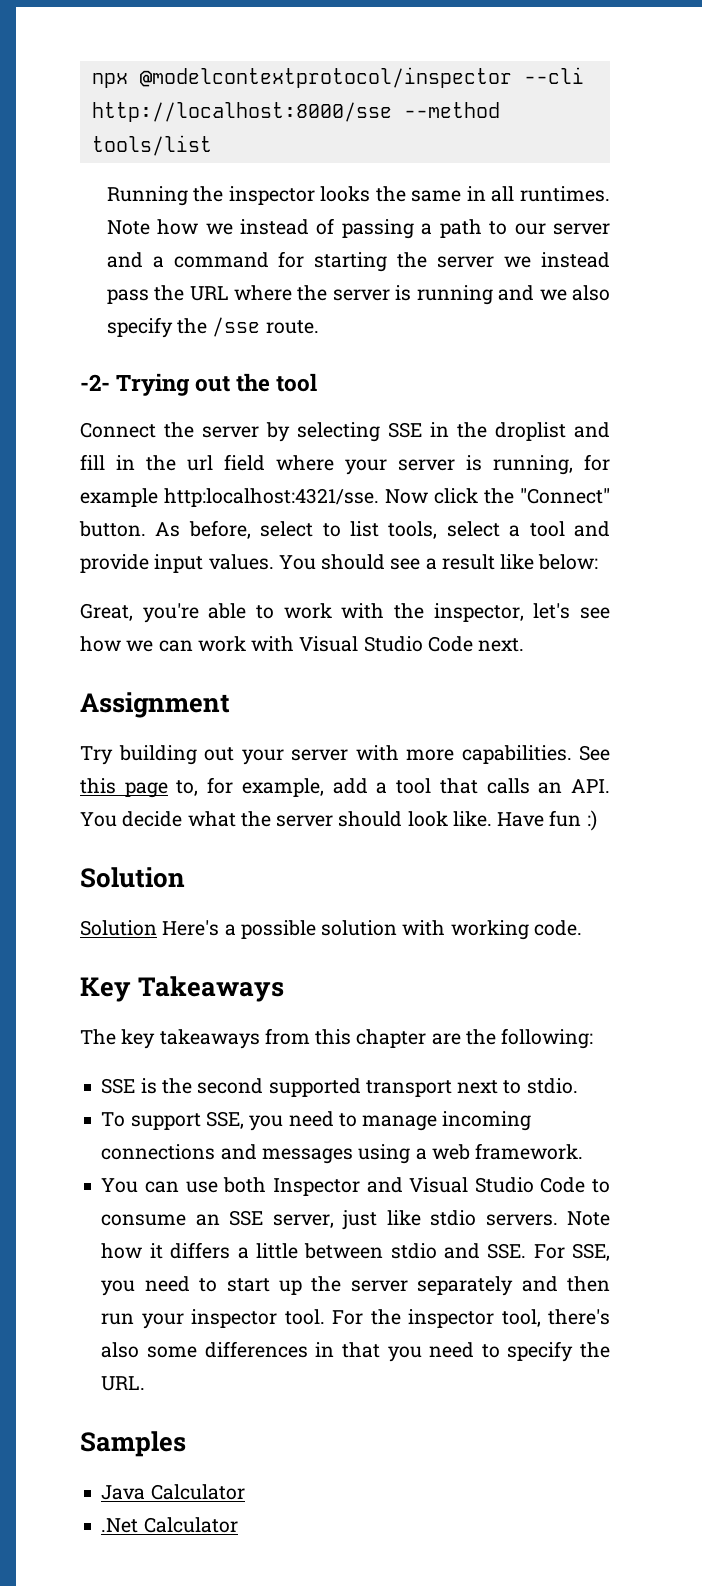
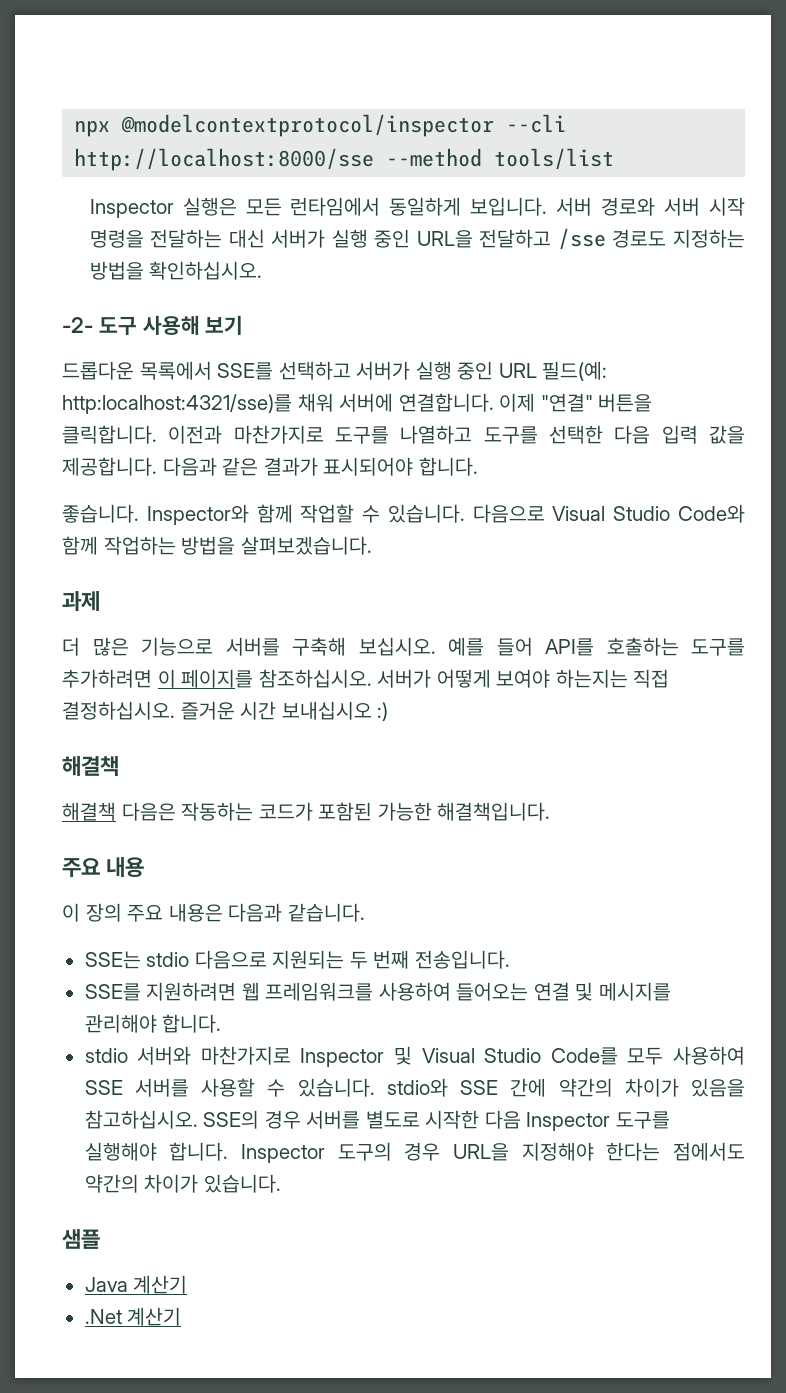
[106,186,610,206] [106,218,610,239] [106,251,610,272] [106,285,610,305] [106,317,319,338] [80,373,318,396] [80,422,610,442] [80,454,610,475] [80,488,610,507] [79,520,610,539] [80,554,599,573] [80,603,610,623] [80,636,525,652] [80,692,230,718] [80,745,610,765] [80,777,611,798] [80,810,597,831] [80,867,185,888] [80,920,582,940] [80,976,285,1002] [80,1028,594,1049] [101,1078,578,1097] [101,1111,532,1131] [101,1143,584,1164] [101,1177,610,1196] [101,1210,611,1230] [101,1242,611,1261] [101,1276,610,1296] [101,1309,611,1329] [101,1341,610,1362] [101,1376,146,1391] [80,1431,186,1457] Running the inspector looks the same in all runtimes. Note how we instead of passing a path to our server and a command for starting the server we instead pass the URL where the server is running and we also specify the /sse route. // -2- Trying out the tool // Connect the server by selecting SSE in the droplist and fill in the url field where your server is running, for example http:localhost:4321/sse. Now click the "Connect" button. As before, select to list tools, select a tool and provide input values. You should see a result like below: // Great, you're able to work with the inspector, let's see how we can work with Visual Studio Code next. // Assignment // Try building out your server with more capabilities. See this page to, for example, add a tool that calls an API. You decide what the server should look like. Have fun :) // Solution // Solution Here's a possible solution with working code. // Key Takeaways // The key takeaways from this chapter are the following: // SSE is the second supported transport next to stdio. // To support SSE, you need to manage incoming connections and messages using a web framework. // You can use both Inspector and Visual Studio Code to consume an SSE server, just like stdio servers. Note how it differs a little between stdio and SSE. For SSE, you need to start up the server separately and then run your inspector tool. For the inspector tool, there's also some differences in that you need to specify the URL. // Samples -> [89,197,745,218] [89,228,746,250] [89,261,263,280] [62,315,244,335] [62,361,608,381] [62,393,653,414] [62,425,746,444] [62,457,478,476] [62,504,745,525] [62,536,372,555] [62,591,100,612] [62,637,745,656] [62,669,670,688] [62,701,389,721] [62,756,119,777] [62,802,551,821] [62,857,145,878] [62,903,365,922] [84,950,510,969] [84,982,671,1001] [84,1014,222,1033] [84,1046,746,1067] [84,1078,745,1097] [84,1110,670,1131] [84,1142,746,1163] [84,1174,281,1193] [62,1229,100,1249] Inspector 실행은 모든 런타임에서 동일하게 보입니다. 서버 경로와 서버 시작 명령을 전달하는 대신 서버가 실행 중인 URL을 전달하고 /sse 경로도 지정하는 방법을 확인하십시오. // -2- 도구 사용해 보기 // 드롭다운 목록에서 SSE를 선택하고 서버가 실행 중인 URL 필드(예: http:localhost:4321/sse)를 채워 서버에 연결합니다. 이제 "연결" 버튼을 클릭합니다. 이전과 마찬가지로 도구를 나열하고 도구를 선택한 다음 입력 값을 제공합니다. 다음과 같은 결과가 표시되어야 합니다. // 좋습니다. Inspector와 함께 작업할 수 있습니다. 다음으로 Visual Studio Code와 함께 작업하는 방법을 살펴보겠습니다. // 과제 // 더 많은 기능으로 서버를 구축해 보십시오. 예를 들어 API를 호출하는 도구를 추가하려면 이 페이지를 참조하십시오. 서버가 어떻게 보여야 하는지는 직접 결정하십시오. 즐거운 시간 보내십시오 :) // 해결책 // 해결책 다음은 작동하는 코드가 포함된 가능한 해결책입니다. // 주요 내용 // 이 장의 주요 내용은 다음과 같습니다. // SSE는 stdio 다음으로 지원되는 두 번째 전송입니다. // SSE를 지원하려면 웹 프레임워크를 사용하여 들어오는 연결 및 메시지를 관리해야 합니다. // stdio 서버와 마찬가지로 Inspector 및 Visual Studio Code를 모두 사용하여 SSE 서버를 사용할 수 있습니다. stdio와 SSE 간에 약간의 차이가 있음을 참고하십시오. SSE의 경우 서버를 별도로 시작한 다음 Inspector 도구를 실행해야 합니다. Inspector 도구의 경우 URL을 지정해야 한다는 점에서도 약간의 차이가 있습니다. // 샘플
[150,1484,245,1500] Calculator -> [133,1275,188,1294] 계산기
[143,1517,238,1533] Calculator -> [127,1307,182,1326] 계산기

